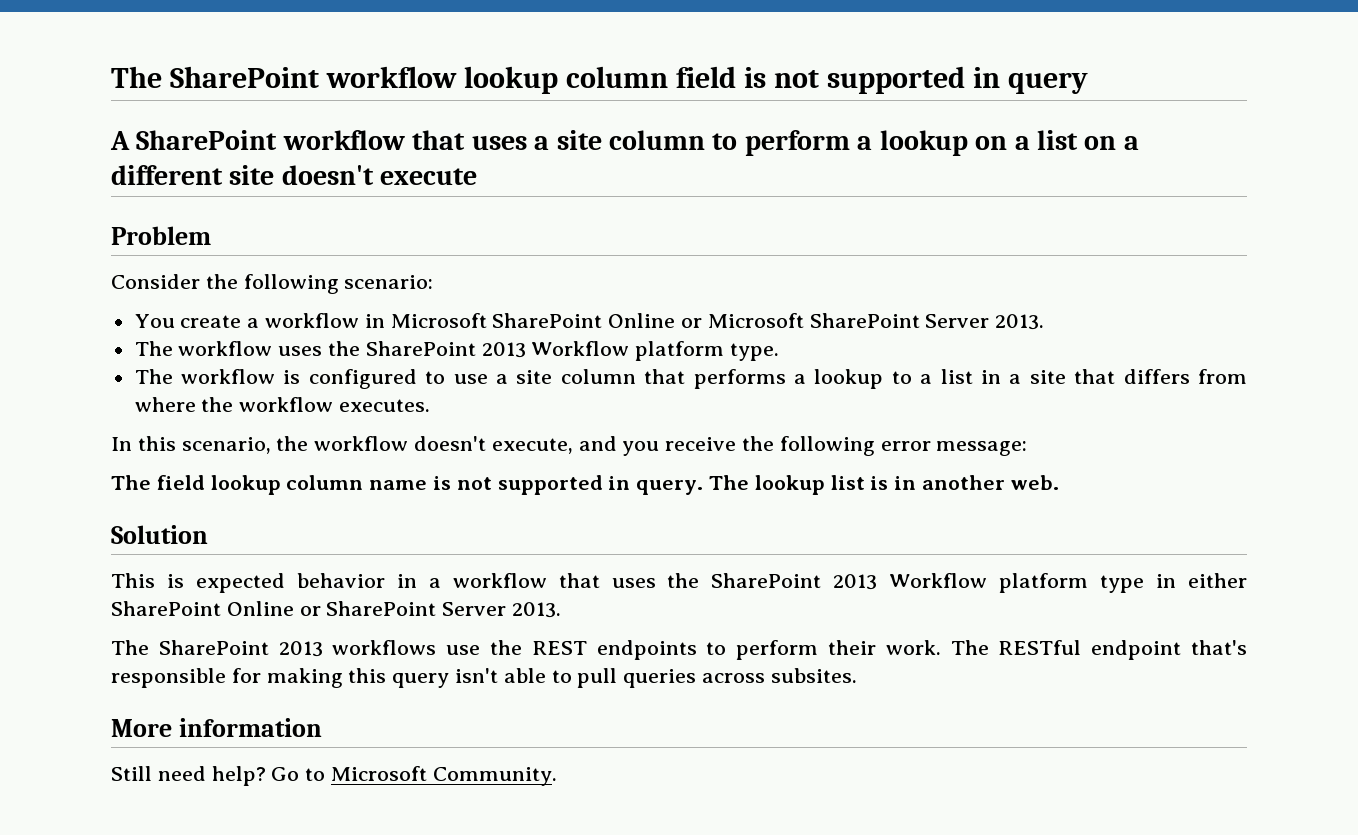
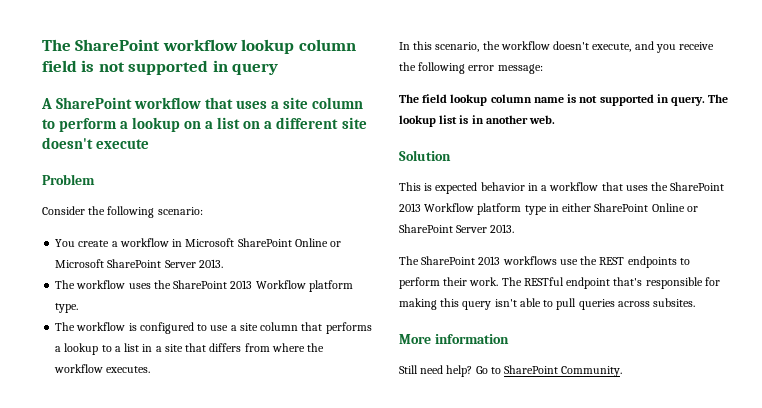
[331,766,428,781] Microsoft -> [504,365,559,374] SharePoint

